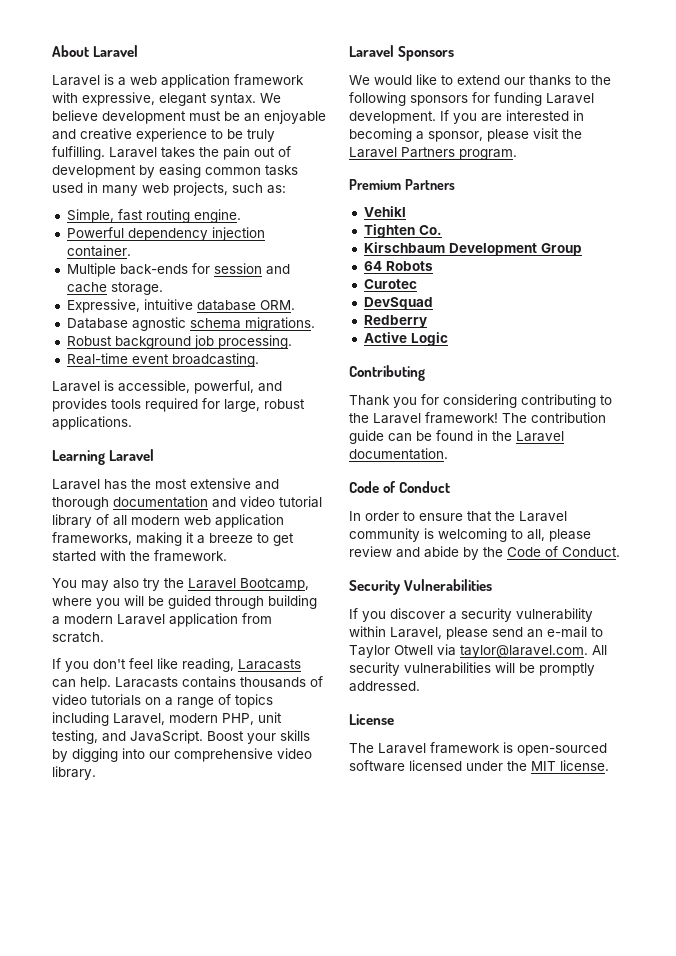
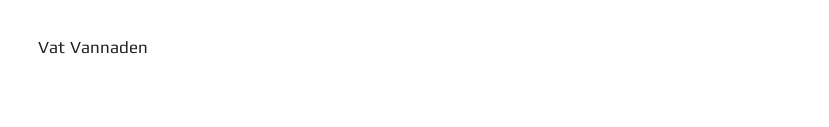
[52,45,139,57] [52,74,304,88] [52,92,281,106] [52,110,326,124] [52,128,275,142] [52,146,291,160] [52,164,298,178] [52,182,286,196] [66,209,241,223] [66,227,265,241] [66,245,131,257] [66,263,290,277] [66,282,163,295] [66,299,295,313] [66,317,315,331] [66,335,292,349] [66,353,259,367] [52,380,282,394] [52,398,305,412] [52,416,132,430] [52,449,155,465] [52,478,279,490] [52,496,322,510] [52,514,284,528] [52,532,294,546] [52,550,227,562] [52,578,309,591] [52,595,317,609] [52,613,272,627] [52,632,104,643] [52,658,301,672] [52,676,323,690] [52,694,273,708] [52,712,282,726] [52,730,310,744] [52,748,312,762] [52,766,96,780] [349,45,455,61] [349,74,611,86] [349,92,594,106] [349,110,584,124] [349,128,582,142] [349,147,517,160] [349,179,455,190] [363,206,406,217] [363,224,442,238] [363,242,582,256] [363,261,433,271] [363,279,417,289] [363,297,433,310] [363,315,427,328] [363,332,448,346] [349,365,425,381] [349,394,612,408] [349,412,606,424] [349,430,564,444] [349,448,448,460] [349,481,451,493] [349,511,567,522] [349,528,591,542] [349,546,620,560] [349,579,493,595] [349,608,593,622] [349,626,603,640] [349,644,607,658] [349,662,595,676] [349,681,420,692] [349,714,394,725] [349,742,607,756] [349,760,609,772] About Laravel // Laravel is a web application framework with expressive, elegant syntax. We believe development must be an enjoyable and creative experience to be truly fulfilling. Laravel takes the pain out of development by easing common tasks used in many web projects, such as: // Simple, fast routing engine. // Powerful dependency injection container. // Multiple back-ends for session and cache storage. // Expressive, intuitive database ORM. // Database agnostic schema migrations. // Robust background job processing. // Real-time event broadcasting. // Laravel is accessible, powerful, and provides tools required for large, robust applications. // Learning Laravel // Laravel has the most extensive and thorough documentation and video tutorial library of all modern web application frameworks, making it a breeze to get started with the framework. // You may also try the Laravel Bootcamp, where you will be guided through building a modern Laravel application from scratch. // If you don't feel like reading, Laracasts can help. Laracasts contains thousands of video tutorials on a range of topics including Laravel, modern PHP, unit testing, and JavaScript. Boost your skills by digging into our comprehensive video library. // Laravel Sponsors // We would like to extend our thanks to the following sponsors for funding Laravel development. If you are interested in becoming a sponsor, please visit the Laravel Partners program. // Premium Partners // Vehikl // Tighten Co. // Kirschbaum Development Group // 64 Robots // Curotec // DevSquad // Redberry // Active Logic // Contributing // Thank you for considering contributing to the Laravel framework! The contribution guide can be found in the Laravel documentation. // Code of Conduct // In order to ensure that the Laravel community is welcoming to all, please review and abide by the Code of Conduct. // Security Vulnerabilities // If you discover a security vulnerability within Laravel, please send an e-mail to Taylor Otwell via taylor@laravel.com. All security vulnerabilities will be promptly addressed. // License // The Laravel framework is open-sourced software licensed under the MIT license. -> [38,41,148,54] Vat Vannaden

